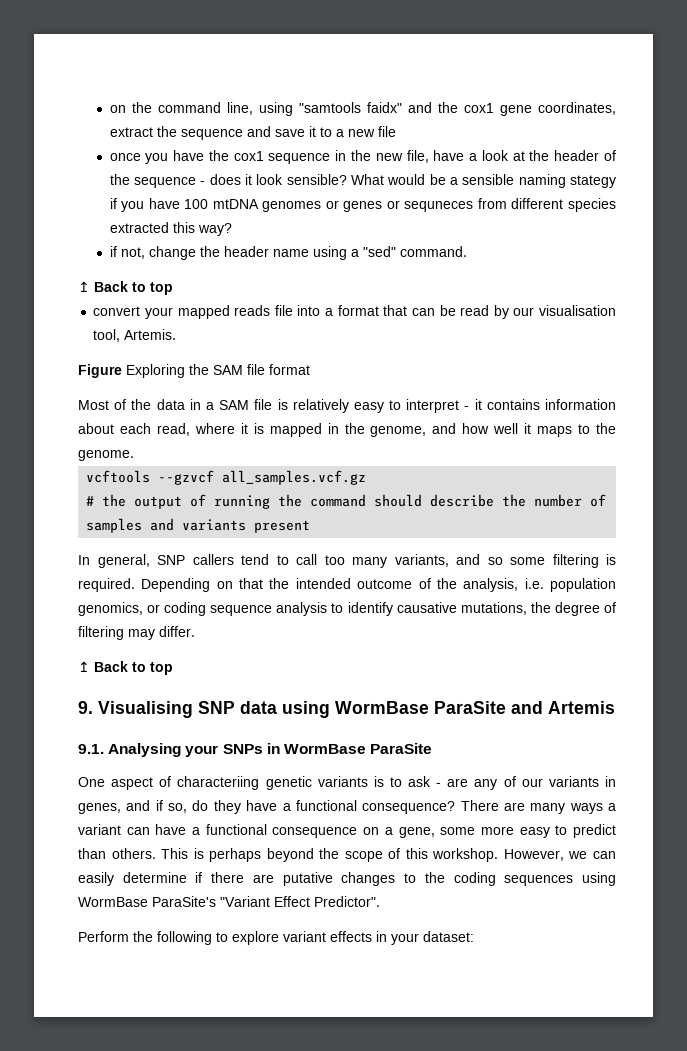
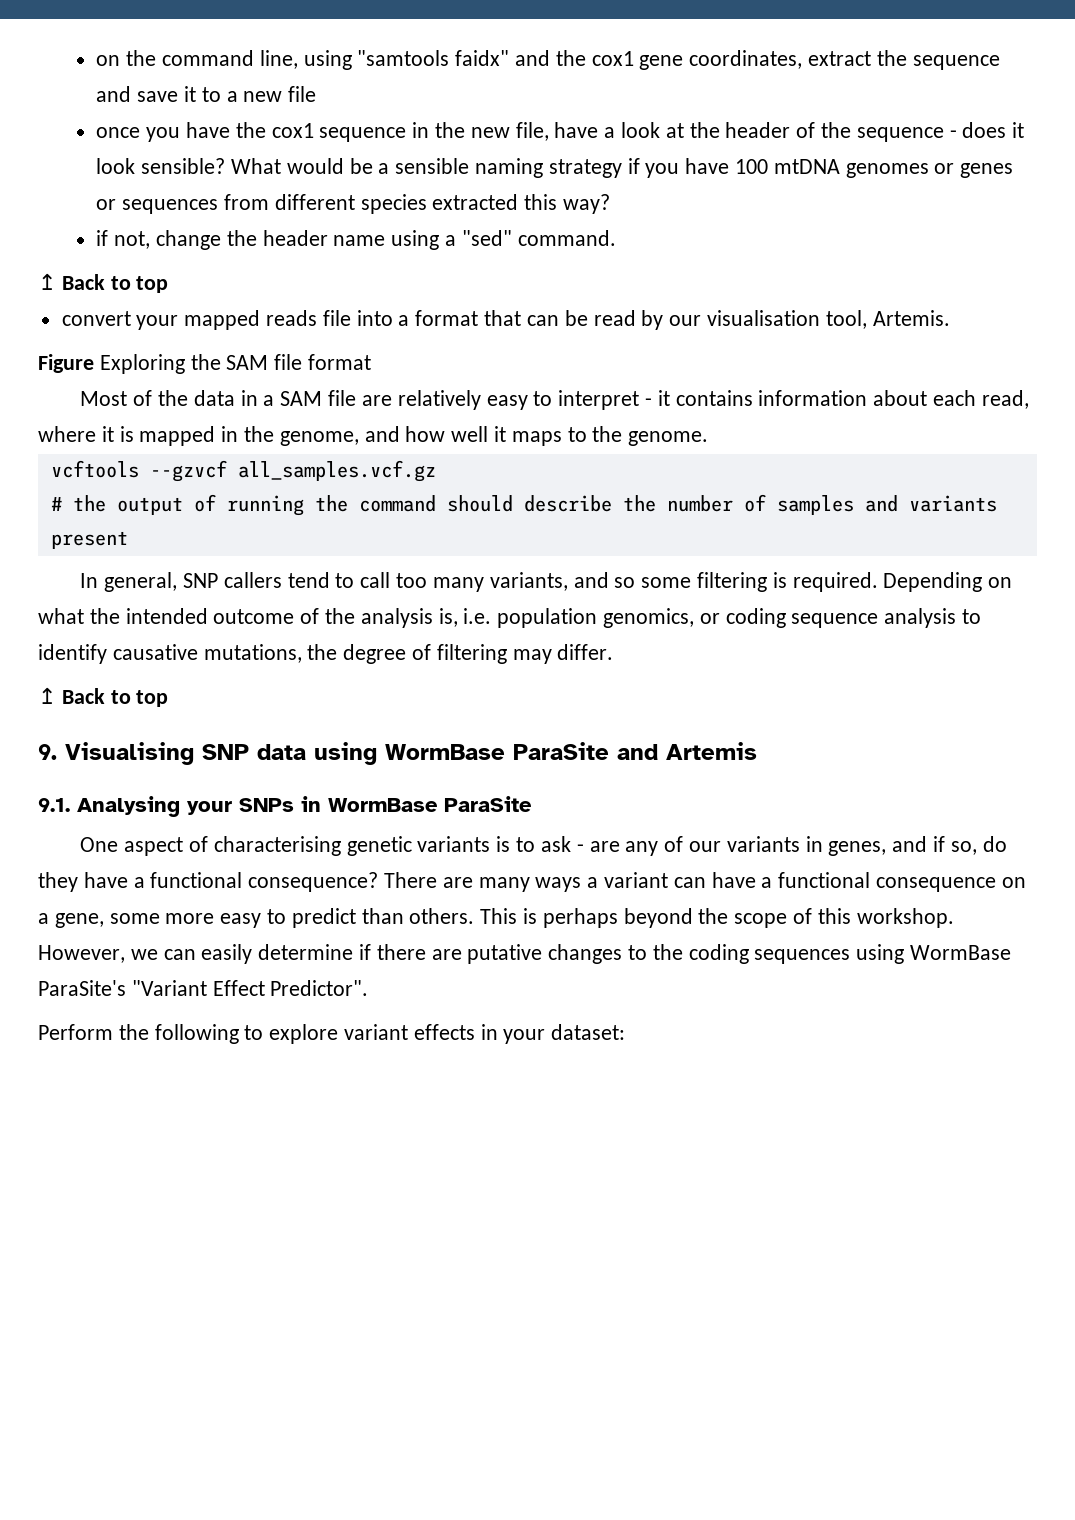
[569,175,616,188] stategy -> [548,159,622,178] strategy
[404,201,474,212] sequneces -> [122,199,219,214] sequences
[277,399,288,410] is -> [361,395,392,406] are
[239,578,264,589] that -> [38,608,84,624] what
[463,578,519,592] analysis, -> [360,608,458,628] analysis is,
[177,776,260,790] characteriing -> [213,836,341,856] characterising

